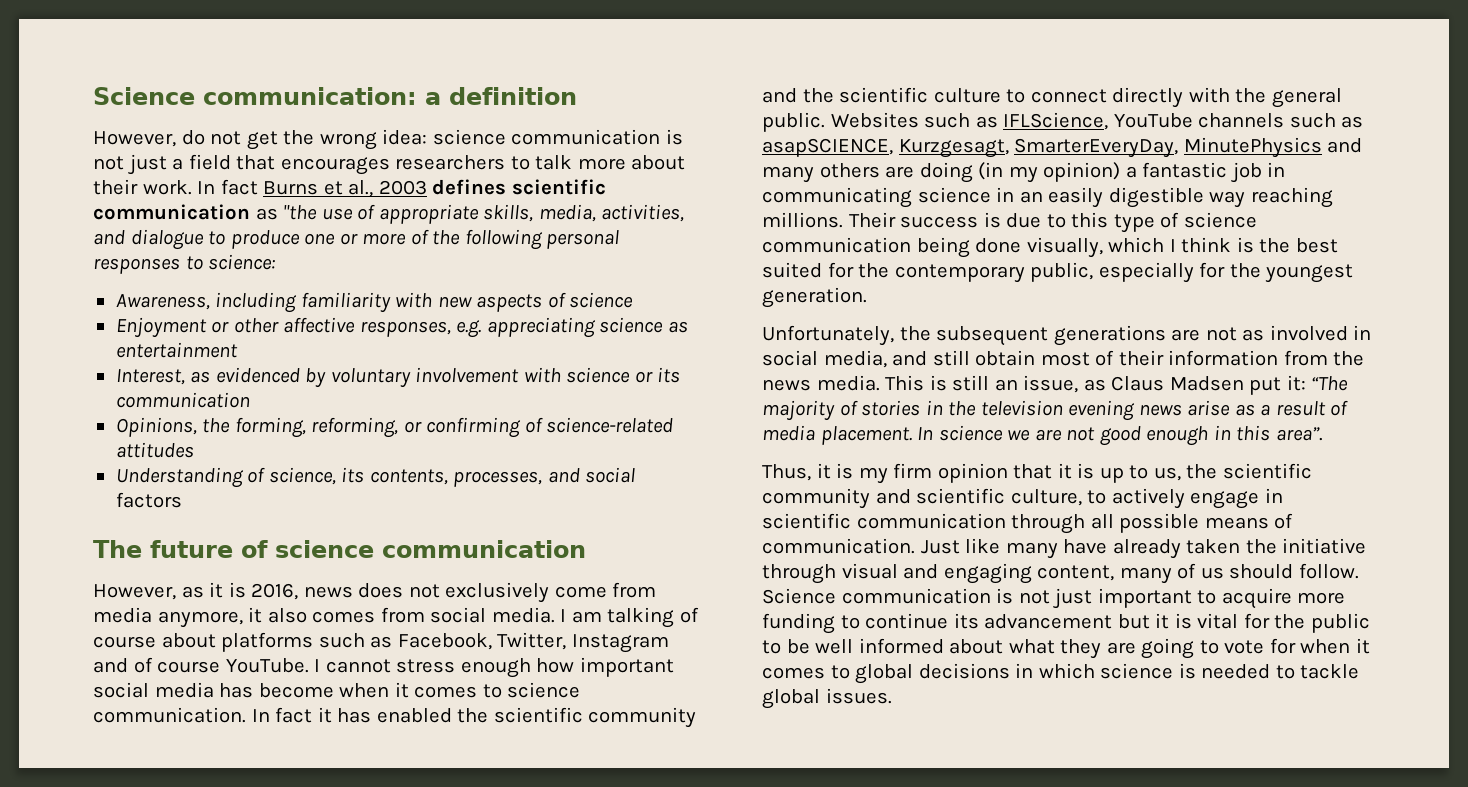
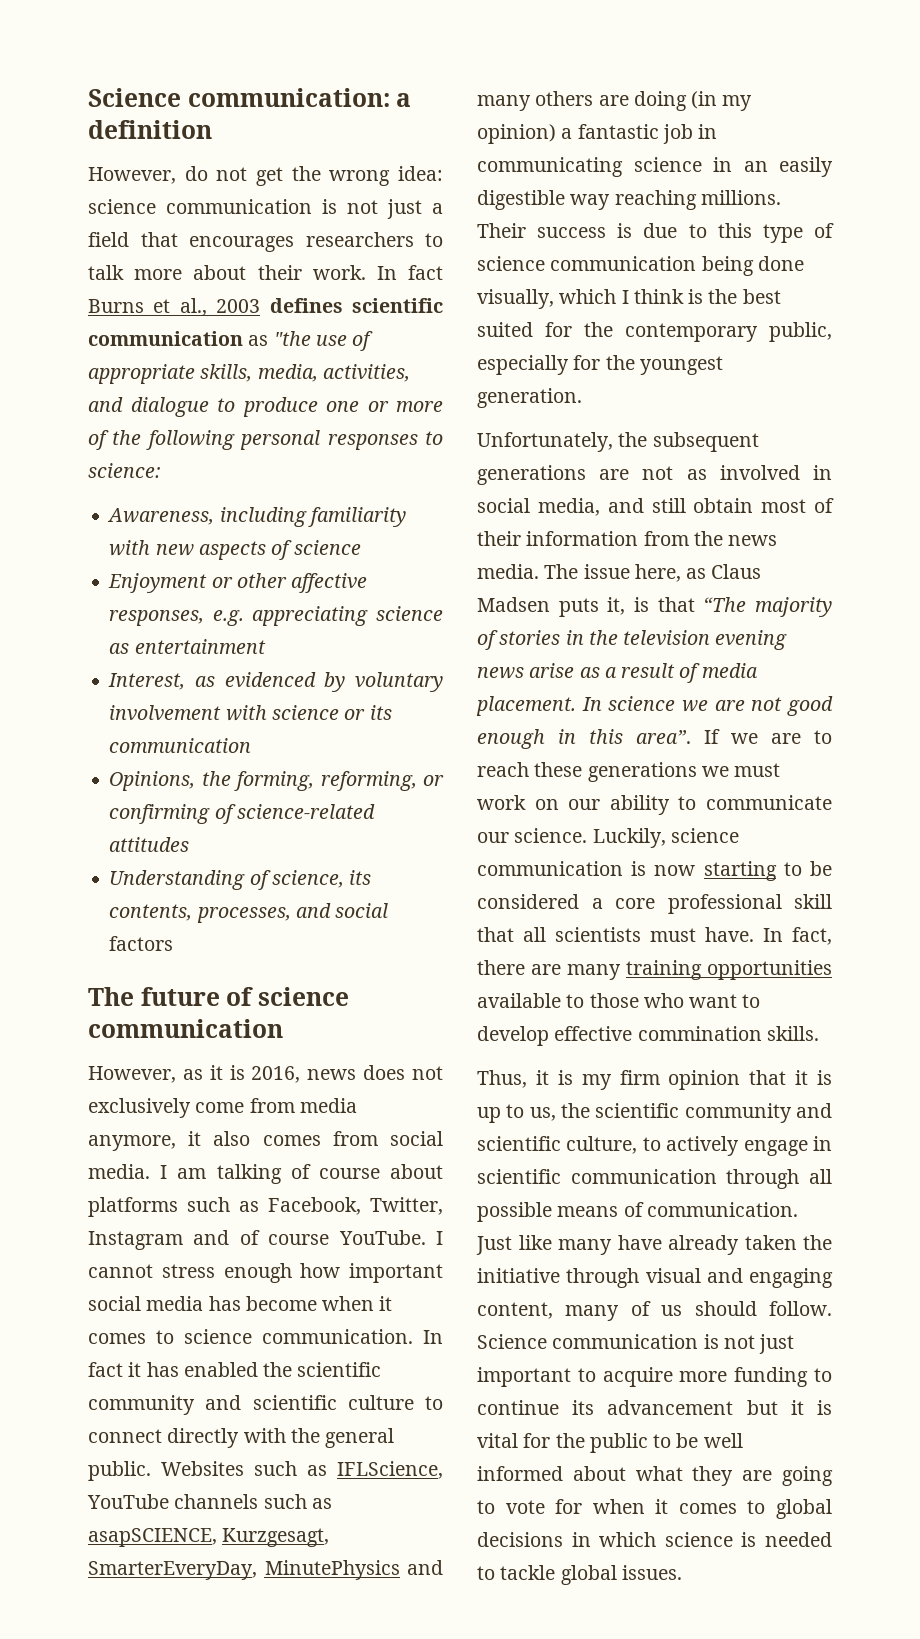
[802,88,834,103] the -> (242, 1402) none
[885,375,1306,395] This is still an issue, as Claus Madsen put it: -> [544,564,762,582] [477,597,695,617] The issue here, as Claus Madsen puts it, is that
(1323, 434) none -> [704,729,832,744] [477,762,781,782] [477,795,832,815] [477,828,739,848] [477,861,832,881] [477,894,832,914] [477,927,832,945] [477,960,832,980] [477,993,761,1008] [477,1026,819,1046] If we are to reach these generations we must work on our ability to communicate our science. Luckily, science communication is now starting to be considered a core professional skill that all scientists must have. In fact, there are many training opportunities available to those who want to develop effective commination skills.

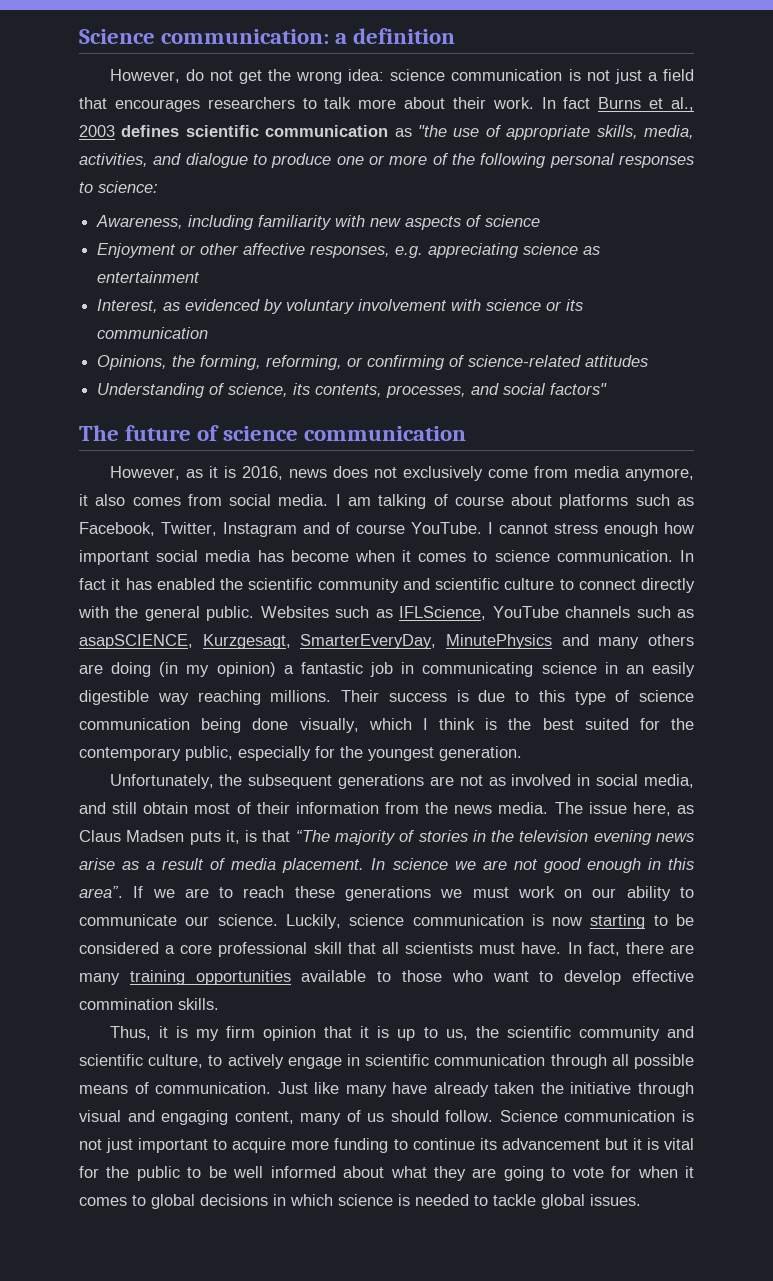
[109,936,174,951] factors -> [550,383,608,395] factors"

